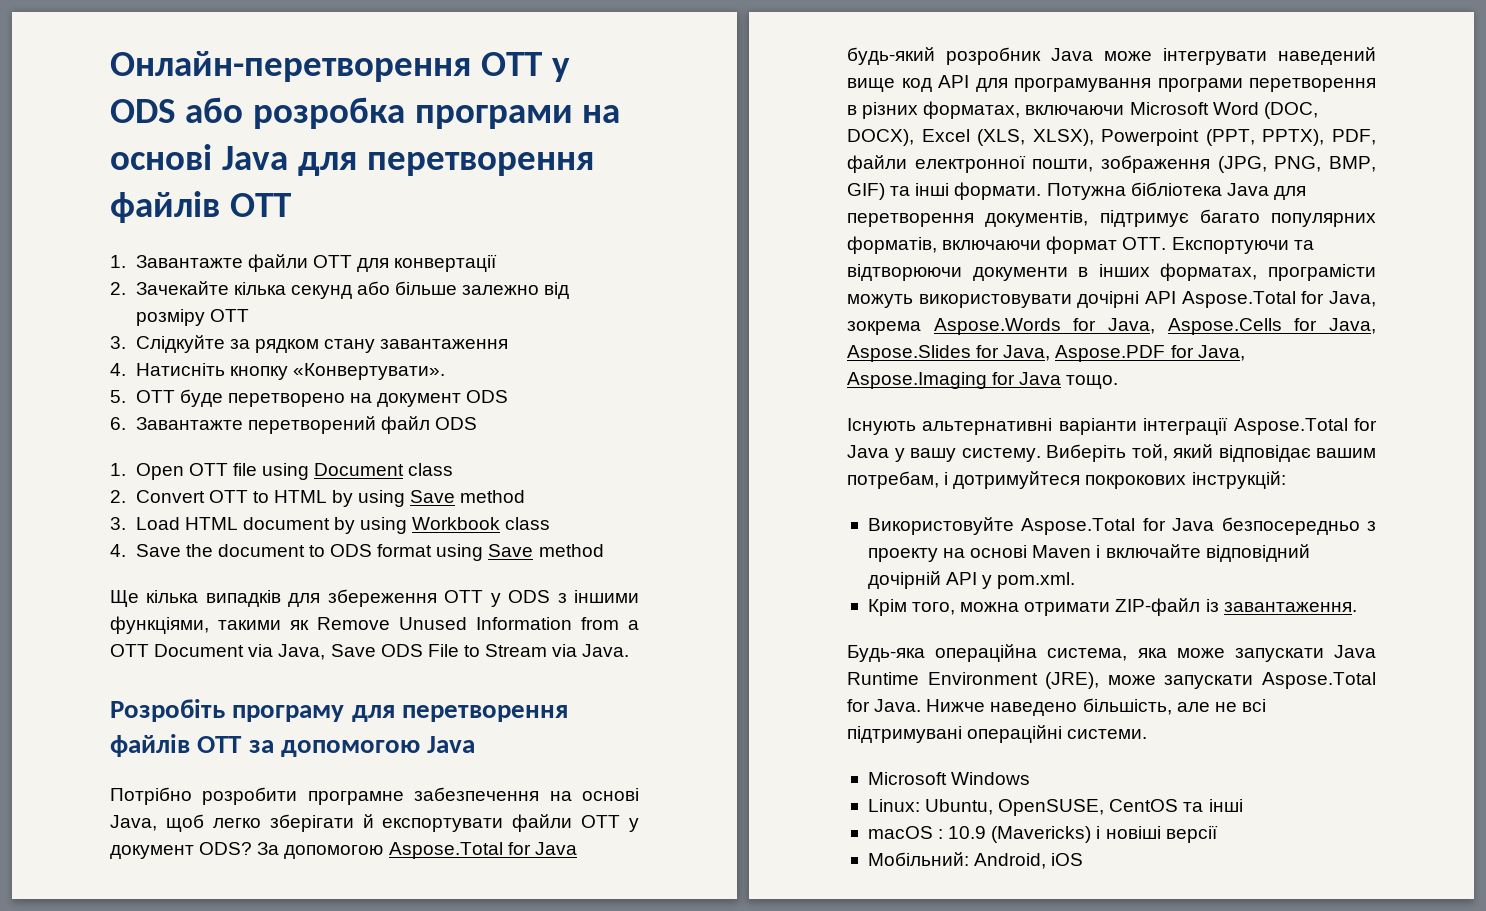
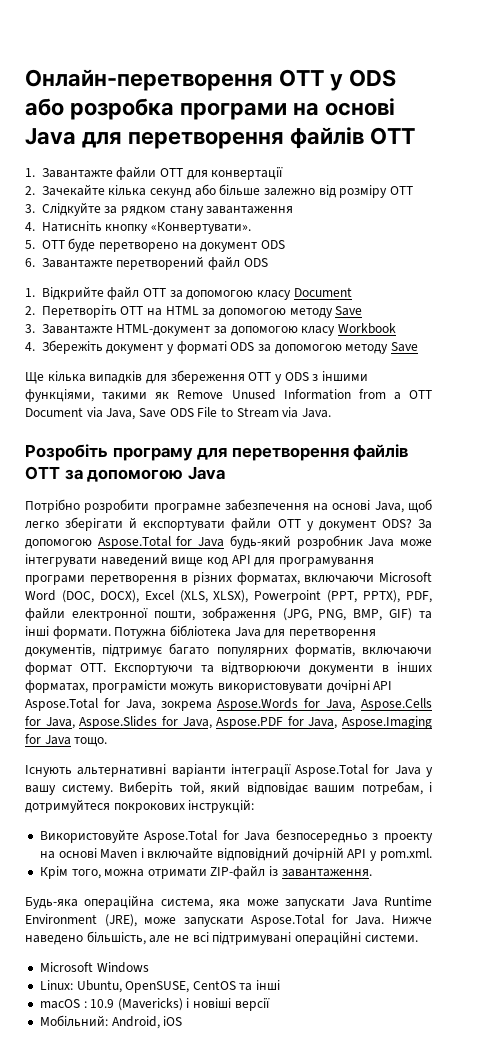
[135,463,454,480] [110,490,526,507] [110,517,408,534] Open OTT file using Document class // 2. Convert OTT to HTML by using Save method // 3. Load HTML document by using -> [41,286,352,300] [25,305,363,318] [25,324,336,336] Відкрийте файл OTT за допомогою класу Document // 2. Перетворіть OTT на HTML за допомогою методу Save // 3. Завантажте HTML-документ за допомогою класу
[505,517,551,530] [110,544,604,561] class // 4. Save the document to ODS format using Save method -> [25,340,418,354] // 4. Збережіть документ у форматі ODS за допомогою методу Save

